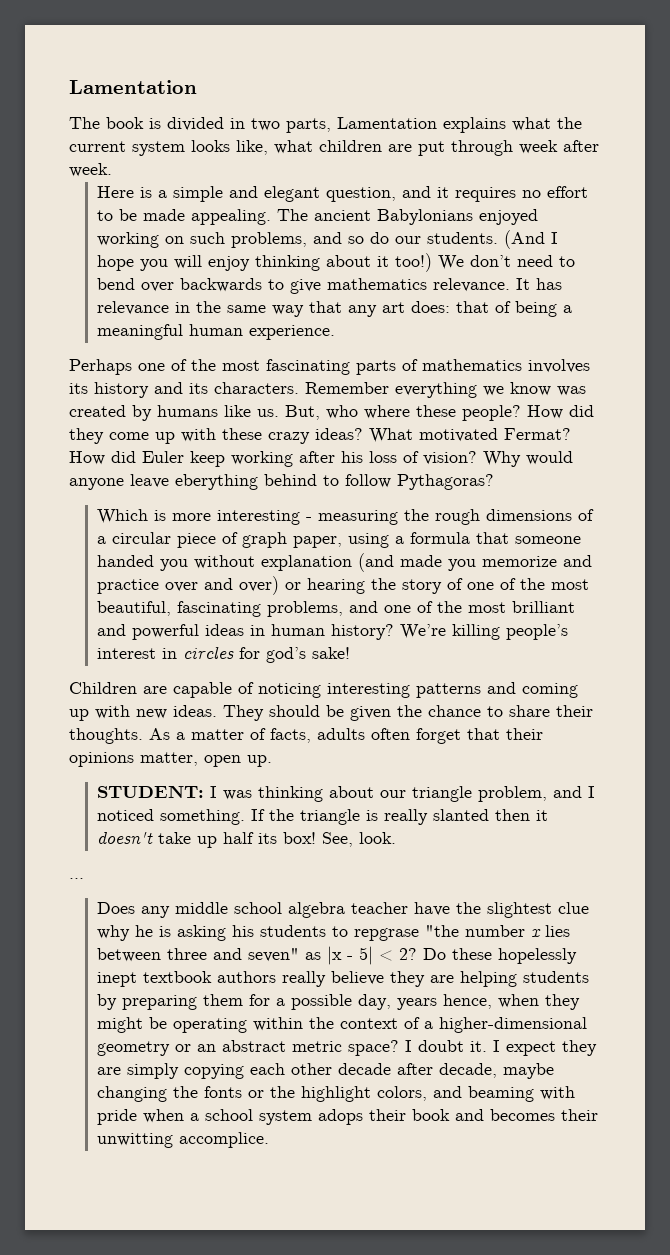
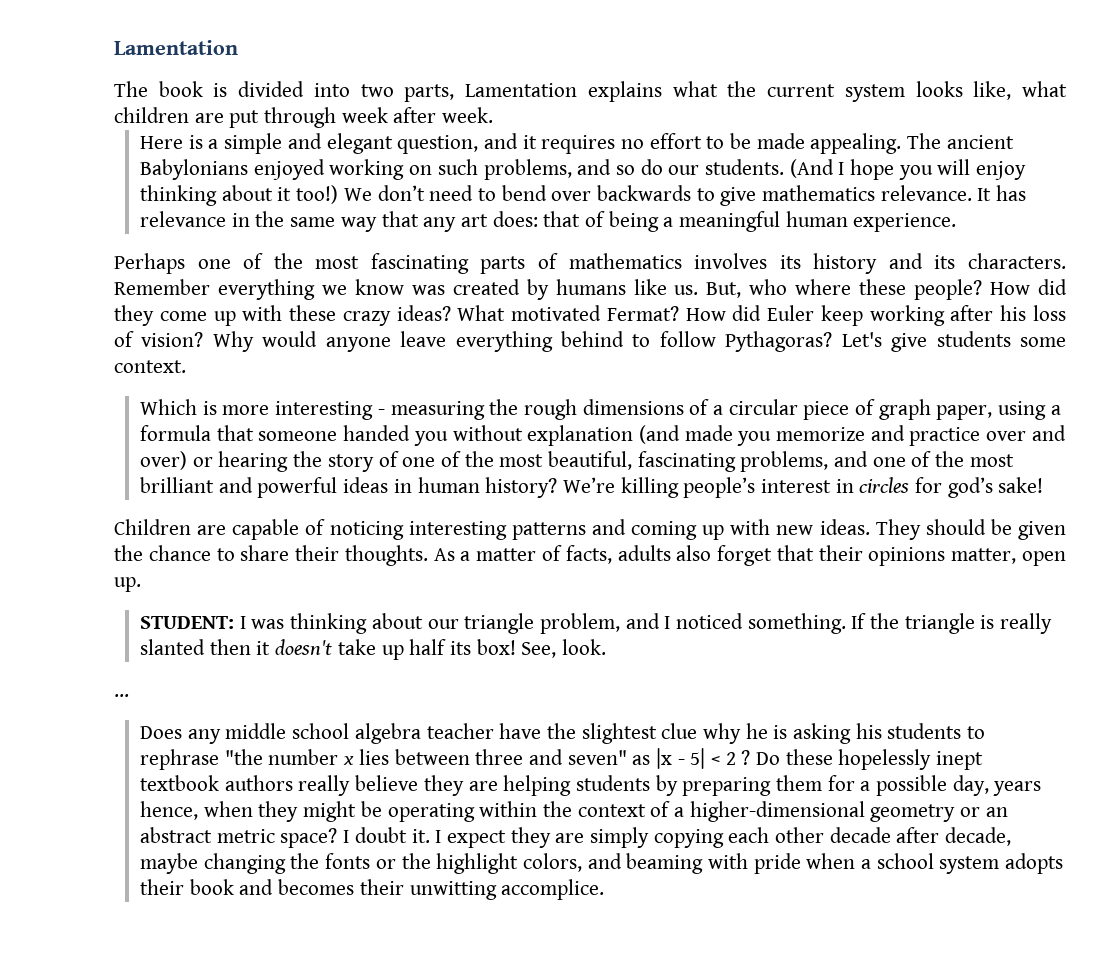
[230,118,245,129] in -> [313,83,350,97] into
[175,474,258,490] eberything -> [455,331,553,352] everything
(494, 482) none -> [841,331,1066,352] [114,360,186,373] Let's give students some context.
[371,728,410,740] often -> [676,545,712,561] also
[354,928,420,941] repgrase -> [140,749,220,770] rephrase
[399,948,418,960] 2? -> [725,750,751,765] 2 ?
[318,1109,364,1125] adops -> [1004,853,1063,874] adopts

